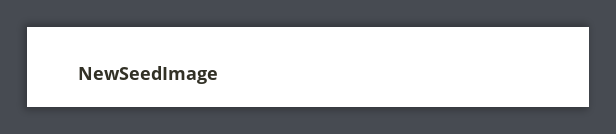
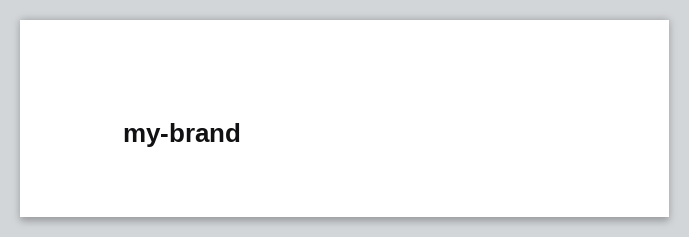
[78,66,218,84] NewSeedImage -> [123,123,241,147] my-brand

